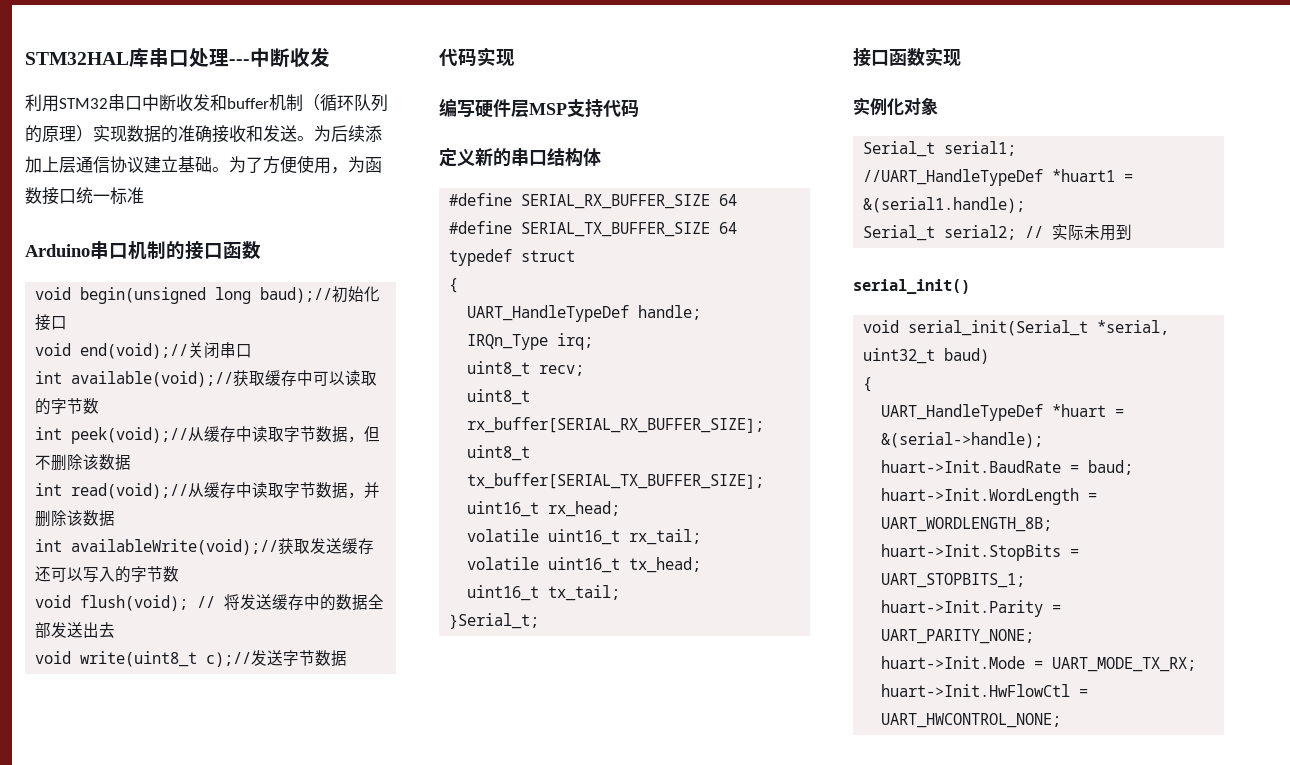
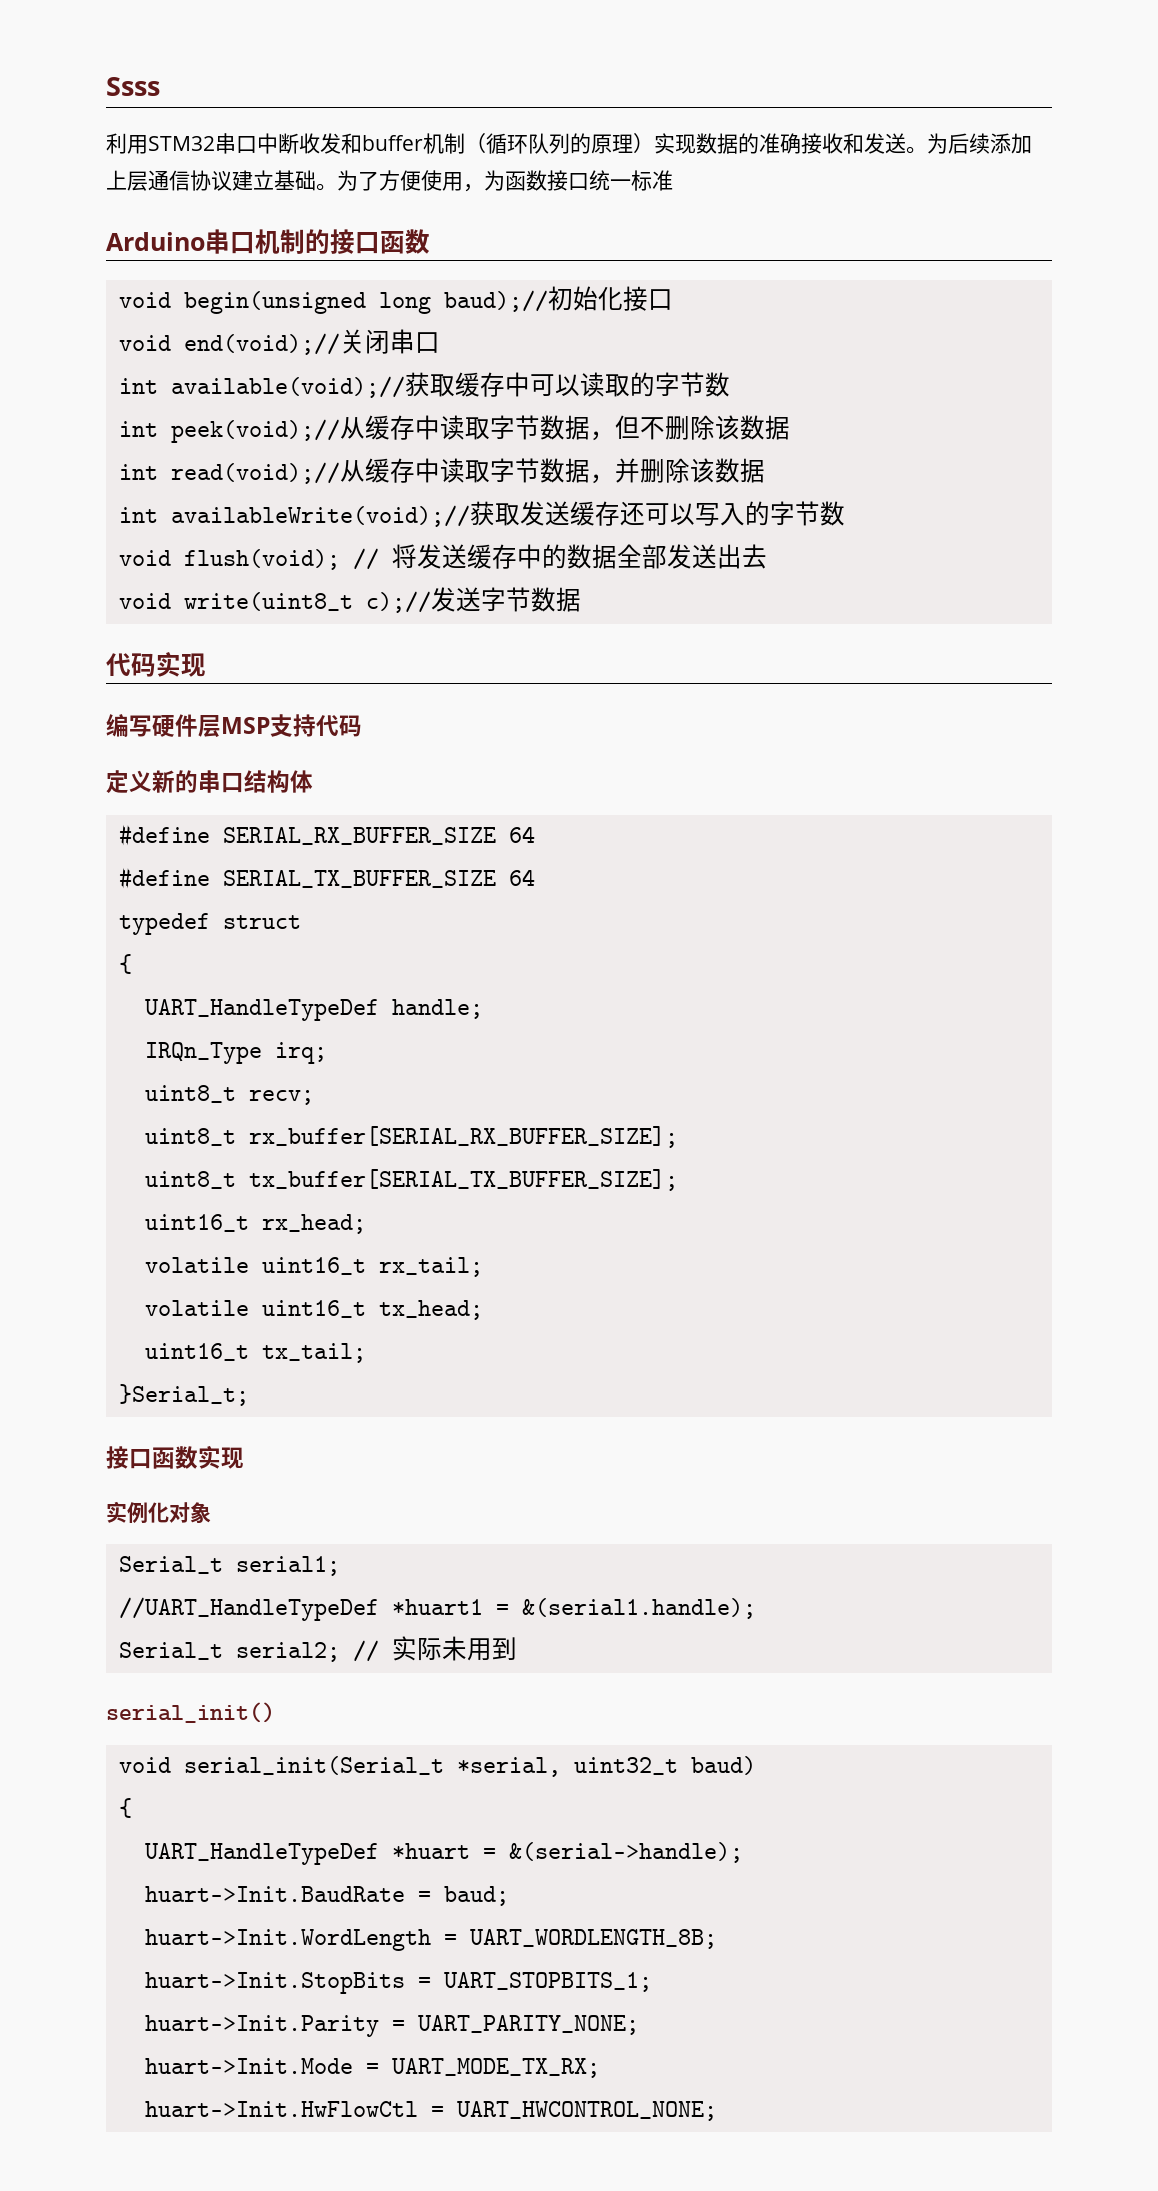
[25,47,330,67] STM32HAL库串口处理---中断收发 -> [106,77,160,96] Ssss

